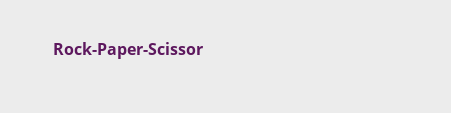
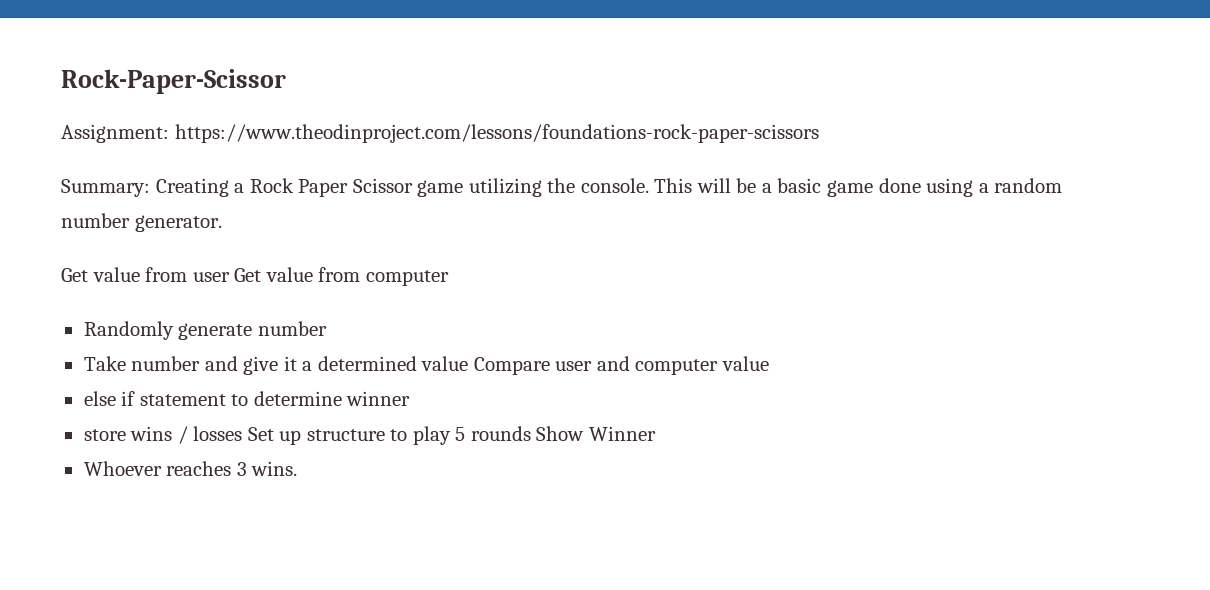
(203, 50) none -> [61,124,819,143] [61,178,1063,197] [61,213,222,232] [61,267,449,286] [83,321,327,340] [83,356,769,375] [83,391,411,406] [83,426,656,445] [83,461,298,476] // Assignment: https://www.theodinproject.com/lessons/foundations-rock-paper-scissors // Summary: Creating a Rock Paper Scissor game utilizing the console. This will be a basic game done using a random number generator. // Get value from user Get value from computer // Randomly generate number // Take number and give it a determined value Compare user and computer value // else if statement to determine winner // store wins / losses Set up structure to play 5 rounds Show Winner // Whoever reaches 3 wins.

